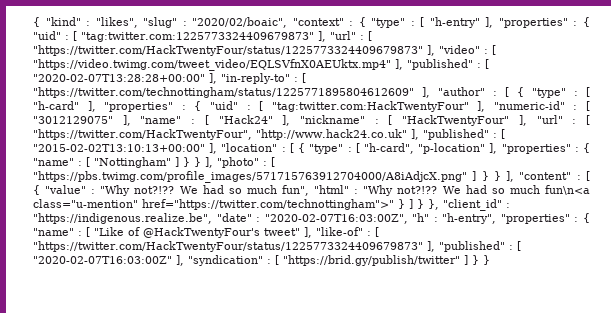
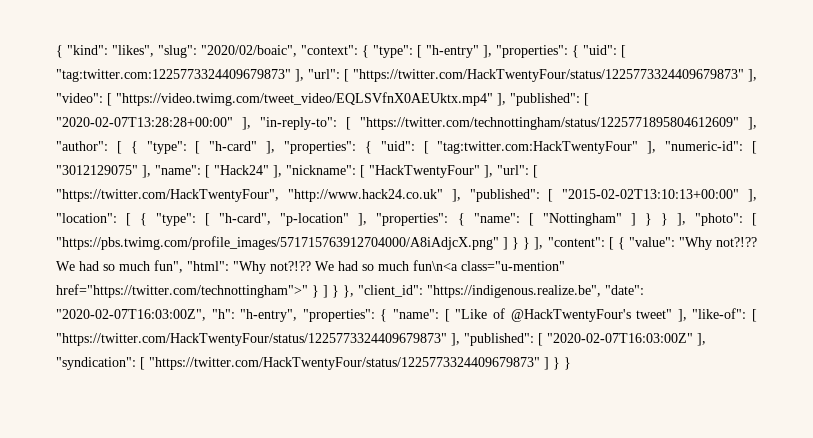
[33,17,590,28] [33,31,69,40] { "kind" : "likes", "slug" : "2020/02/boaic", "context" : { "type" : [ "h-entry" ], "properties" : { "uid" : -> [56,45,617,58] { "kind": "likes", "slug": "2020/02/boaic", "context": { "type": [ "h-entry" ], "properties": { "uid":
[329,31,372,41] [33,45,488,56] "url" : [ "https://twitter.com/HackTwentyFour/status/1225773324409679873" ], "video" : -> [308,69,757,82] [56,93,103,103] "url": [ "https://twitter.com/HackTwentyFour/status/1225773324409679873" ], "video":
[407,59,481,70] "published" : -> [510,93,580,106] "published":
[221,73,298,84] "in-reply-to" : -> [260,117,337,130] "in-reply-to":
[437,87,590,98] [33,101,251,112] "author" : [ { "type" : [ "h-card" ], "properties" : { "uid" : -> [56,141,415,154] "author": [ { "type": [ "h-card" ], "properties": { "uid":
[493,101,578,110] "numeric-id" : -> [665,141,744,151] "numeric-id":
[140,116,196,124] "name" : -> [155,165,201,175] "name":
[300,115,379,124] "nickname" : -> [286,165,356,175] "nickname":
[536,115,577,124] "url" : -> [497,165,529,175] "url":
[422,129,497,140] "published" : -> [469,189,540,202] "published":
[221,143,590,154] [33,158,82,166] "location" : [ { "type" : [ "h-card", "p-location" ], "properties" : { "name" : -> [56,213,520,226] "location": [ { "type": [ "h-card", "p-location" ], "properties": { "name":
[217,157,267,168] "photo" : -> [694,213,743,226] "photo":
[519,171,590,181] [33,185,96,195] "content" : [ { "value" : -> [547,237,675,250] "content": [ { "value":
[314,185,359,194] "html" : -> [187,261,229,271] "html":
[442,199,510,211] [33,213,590,224] [33,228,82,236] "client_id" : "https://indigenous.realize.be", "date" : "2020-02-07T16:03:00Z", "h" : "h-entry", "properties" : { "name" : -> [358,285,644,298] [56,309,440,322] "client_id": "https://indigenous.realize.be", "date": "2020-02-07T16:03:00Z", "h": "h-entry", "properties": { "name":
[316,227,379,237] [33,241,513,252] "like-of" : [ "https://twitter.com/HackTwentyFour/status/1225773324409679873" ], "published" : -> [692,308,758,322] [56,333,534,346] "like-of": [ "https://twitter.com/HackTwentyFour/status/1225773324409679873" ], "published":
[188,255,460,266] "syndication" : [ "https://brid.gy/publish/twitter" -> [56,357,540,370] "syndication": [ "https://twitter.com/HackTwentyFour/status/1225773324409679873"

